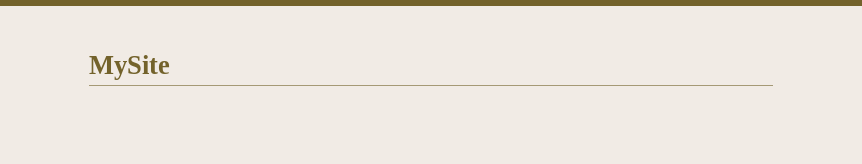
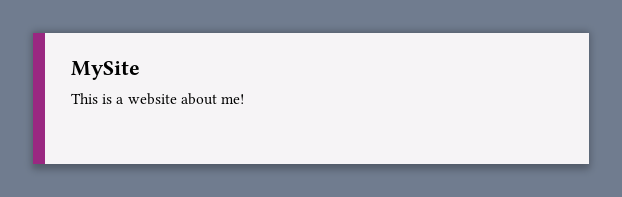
(170, 67) none -> [71,93,244,105] // This is a website about me!

